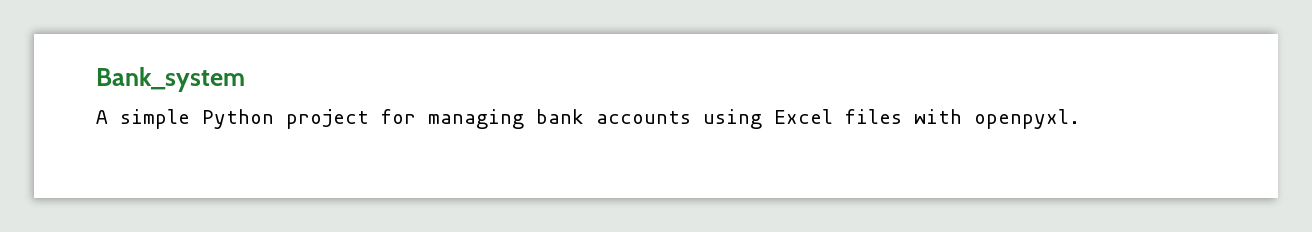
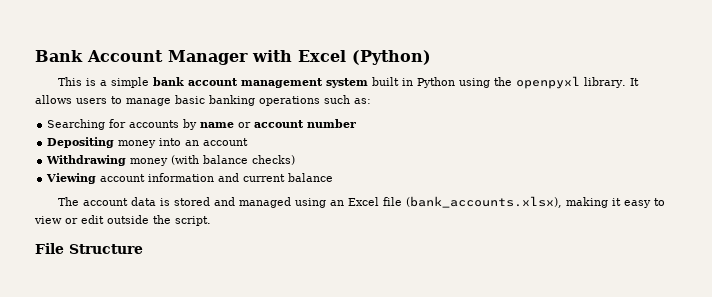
[96,67,245,92] [96,109,1080,129] Bank_system // A simple Python project for managing bank accounts using Excel files with openpyxl. -> [35,50,431,65] [58,76,640,89] [35,95,371,106] [47,119,357,130] [47,137,249,148] [46,155,296,166] [46,173,334,184] [58,196,666,208] [34,215,211,226] [35,243,143,254] Bank Account Manager with Excel (Python) // This is a simple bank account management system built in Python using the openpyxl library. It allows users to manage basic banking operations such as: // Searching for accounts by name or account number // Depositing money into an account // Withdrawing money (with balance checks) // Viewing account information and current balance // The account data is stored and managed using an Excel file (bank_accounts.xlsx), making it easy to view or edit outside the script. // File Structure

